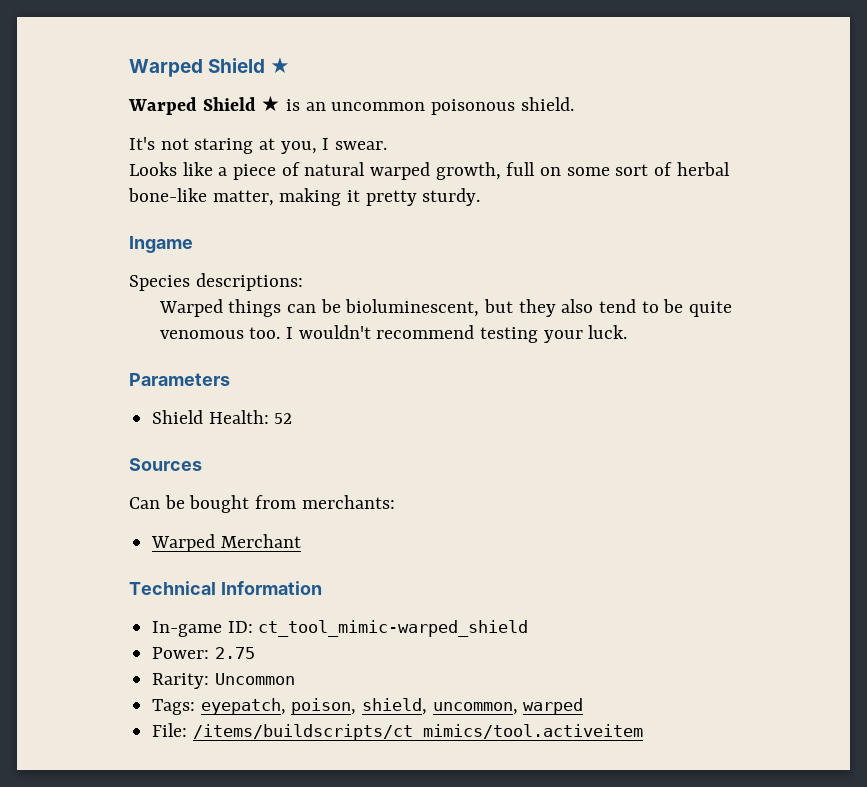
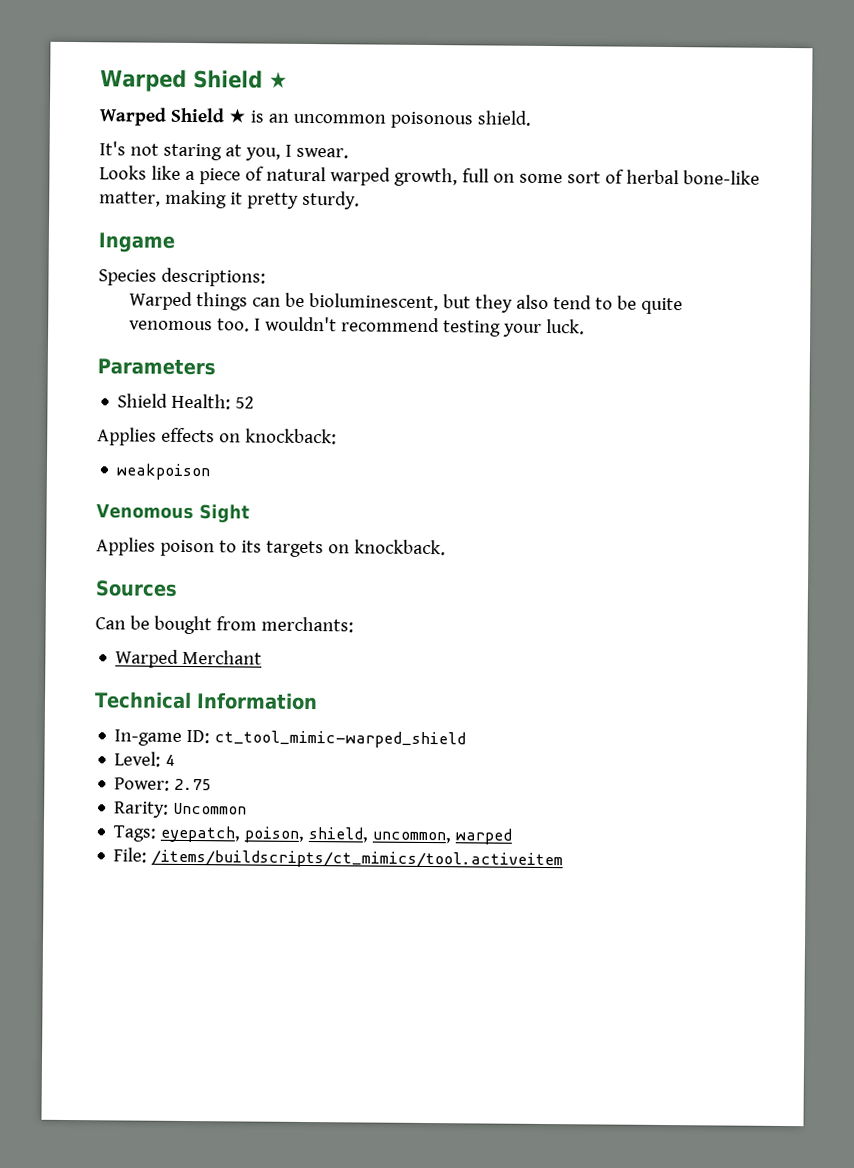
(293, 418) none -> [97,427,337,446] [116,463,211,481] [96,503,250,523] [96,537,446,558] // Applies effects on knockback: // weakpoison // Venomous Sight // Applies poison to its targets on knockback.
(529, 628) none -> [114,751,176,767] // Level: 4

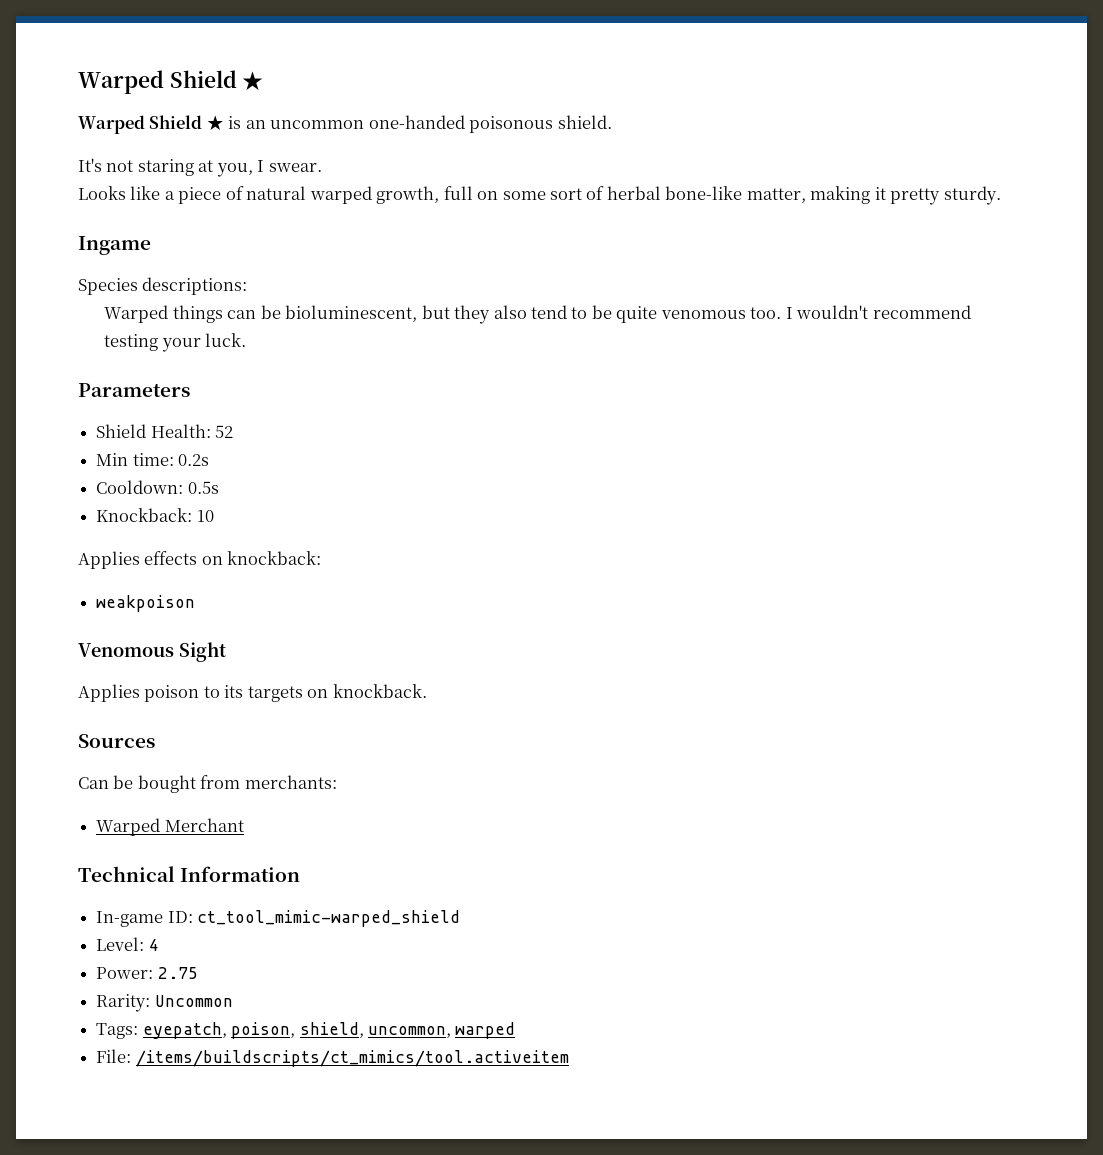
(386, 118) none -> [368,115,465,129] one-handed
(255, 402) none -> [96,453,210,466] [96,480,219,494] [96,508,214,522] // Min time: 0.2s // Cooldown: 0.5s // Knockback: 10

